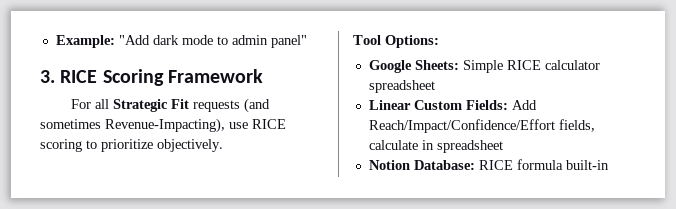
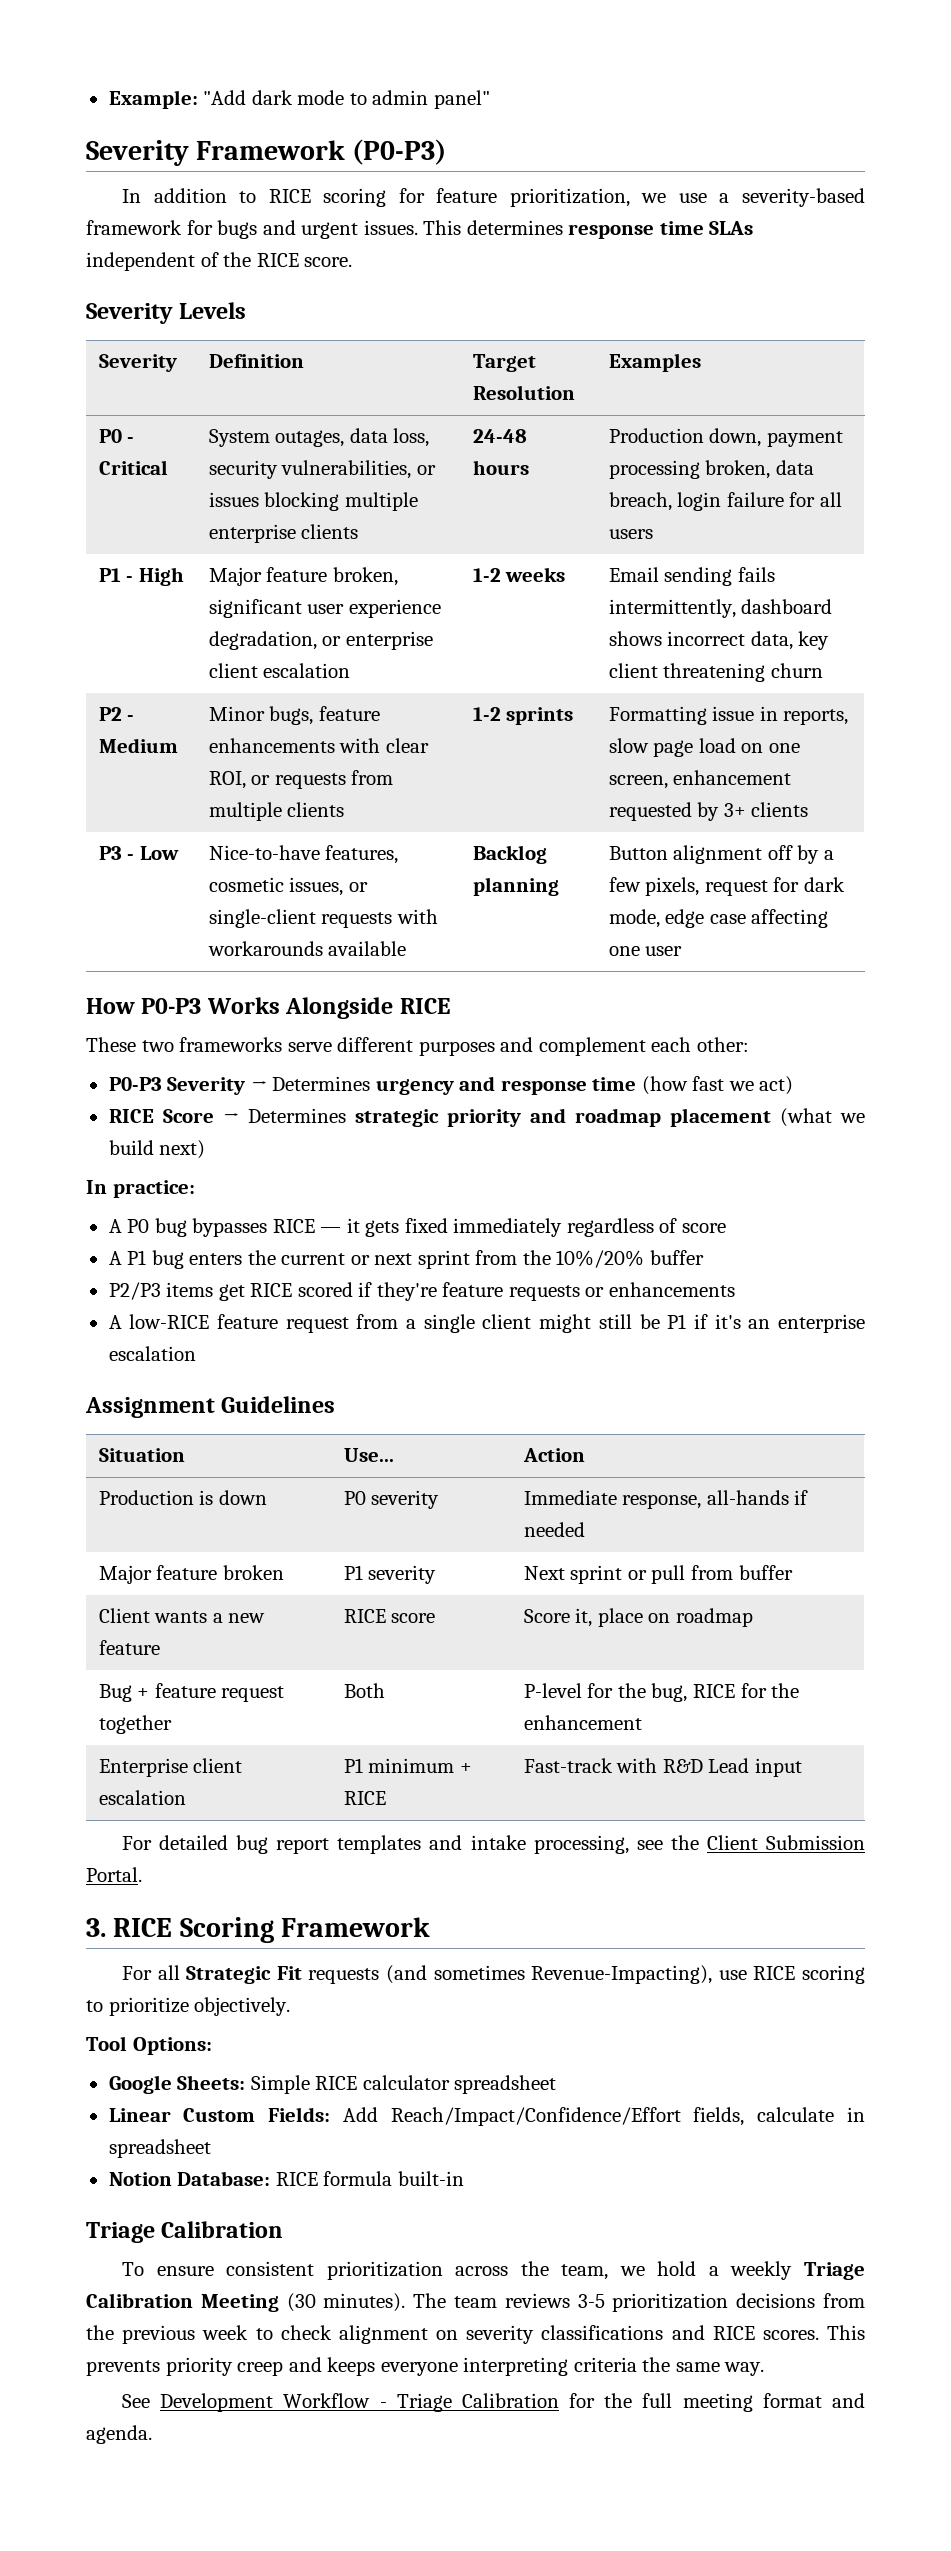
(307, 41) none -> [86,139,446,166] [122,188,865,207] [86,220,754,239] [86,252,353,271] [86,302,247,324] [98,354,177,372] [208,354,304,368] [472,354,536,372] [472,385,575,400] [608,353,701,372] [98,429,135,443] [98,460,168,475] [208,428,430,447] [208,460,436,479] [208,492,418,511] [208,524,359,543] [472,429,527,443] [472,460,529,475] [608,428,843,447] [608,460,814,479] [608,492,842,511] [608,529,653,539] [98,567,184,586] [208,567,398,586] [208,599,441,618] [208,631,433,650] [208,663,351,678] [472,567,566,582] [608,567,775,586] [608,599,833,618] [608,631,830,650] [608,663,823,682] [98,707,135,721] [98,738,178,753] [208,706,380,725] [208,738,429,753] [208,770,394,789] [208,802,345,821] [472,707,574,725] [608,706,849,725] [608,738,800,757] [608,770,792,789] [608,802,809,821] [98,846,179,860] [208,845,399,864] [208,877,368,896] [208,909,438,928] [207,941,407,956] [472,845,547,864] [472,877,559,896] [608,845,834,864] [608,877,845,896] [608,909,829,928] [608,946,683,956] [86,997,450,1019] [86,1037,749,1056] [108,1076,794,1095] [108,1108,865,1127] [108,1140,206,1159] [86,1180,195,1198] [108,1218,726,1237] [108,1250,704,1269] [108,1282,735,1301] [108,1314,866,1333] [108,1346,196,1361] [85,1396,336,1418] [98,1448,185,1462] [343,1448,394,1462] [522,1448,585,1462] [98,1490,267,1505] [343,1490,440,1509] [523,1490,809,1509] [523,1522,585,1537] [98,1565,284,1584] [343,1565,437,1584] [523,1565,793,1584] [98,1608,266,1623] [98,1640,160,1655] [343,1609,436,1623] [523,1608,753,1627] [98,1683,285,1702] [98,1715,172,1734] [343,1683,385,1698] [523,1683,800,1702] [523,1715,642,1730] [98,1758,243,1777] [98,1790,186,1805] [343,1758,472,1773] [343,1791,386,1805] [523,1758,802,1777] [122,1835,866,1854] [86,1867,142,1882] // Severity Framework (P0-P3) // In addition to RICE scoring for feature prioritization, we use a severity-based framework for bugs and urgent issues. This determines response time SLAs independent of the RICE score. // Severity Levels // Severity | Definition | Target Resolution | Examples // P0 - Critical | System outages, data loss, security vulnerabilities, or issues blocking multiple enterprise clients | 24-48 hours | Production down, payment processing broken, data breach, login failure for all users // P1 - High | Major feature broken, significant user experience degradation, or enterprise client escalation | 1-2 weeks | Email sending fails intermittently, dashboard shows incorrect data, key client threatening churn // P2 - Medium | Minor bugs, feature enhancements with clear ROI, or requests from multiple clients | 1-2 sprints | Formatting issue in reports, slow page load on one screen, enhancement requested by 3+ clients // P3 - Low | Nice-to-have features, cosmetic issues, or single-client requests with workarounds available | Backlog planning | Button alignment off by a few pixels, request for dark mode, edge case affecting one user // How P0-P3 Works Alongside RICE // These two frameworks serve different purposes and complement each other: // P0-P3 Severity → Determines urgency and response time (how fast we act) // RICE Score → Determines strategic priority and roadmap placement (what we build next) // In practice: // A P0 bug bypasses RICE — it gets fixed immediately regardless of score // A P1 bug enters the current or next sprint from the 10%/20% buffer // P2/P3 items get RICE scored if they're feature requests or enhancements // A low-RICE feature request from a single client might still be P1 if it's an enterprise escalation // Assignment Guidelines // Situation | Use... | Action // Production is down | P0 severity | Immediate response, all-hands if needed // Major feature broken | P1 severity | Next sprint or pull from buffer // Client wants a new feature | RICE score | Score it, place on roadmap // Bug + feature request together | Both | P-level for the bug, RICE for the enhancement // Enterprise client escalation | P1 minimum + RICE | Fast-track with R&D Lead input // For detailed bug report templates and intake processing, see the Client Submission Portal.
(609, 165) none -> [86,2221,284,2243] [122,2261,865,2280] [86,2293,865,2312] [86,2325,865,2344] [86,2357,765,2376] [122,2393,866,2412] [86,2425,152,2444] // Triage Calibration // To ensure consistent prioritization across the team, we hold a weekly Triage Calibration Meeting (30 minutes). The team reviews 3-5 prioritization decisions from the previous week to check alignment on severity classifications and RICE scores. This prevents priority creep and keeps everyone interpreting criteria the same way. // See Development Workflow - Triage Calibration for the full meeting format and agenda.

